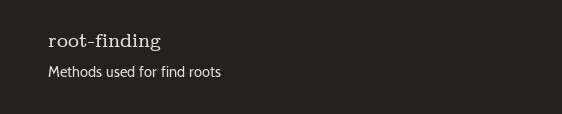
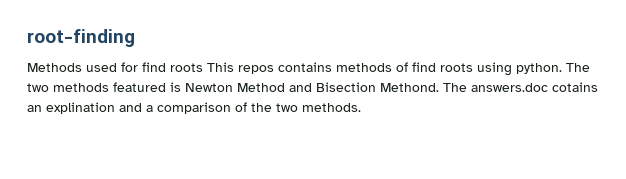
(221, 72) none -> [207,62,590,76] [27,82,598,92] [27,102,361,114] This repos contains methods of find roots using python. The two methods featured is Newton Method and Bisection Methond. The answers.doc cotains an explination and a comparison of the two methods.

